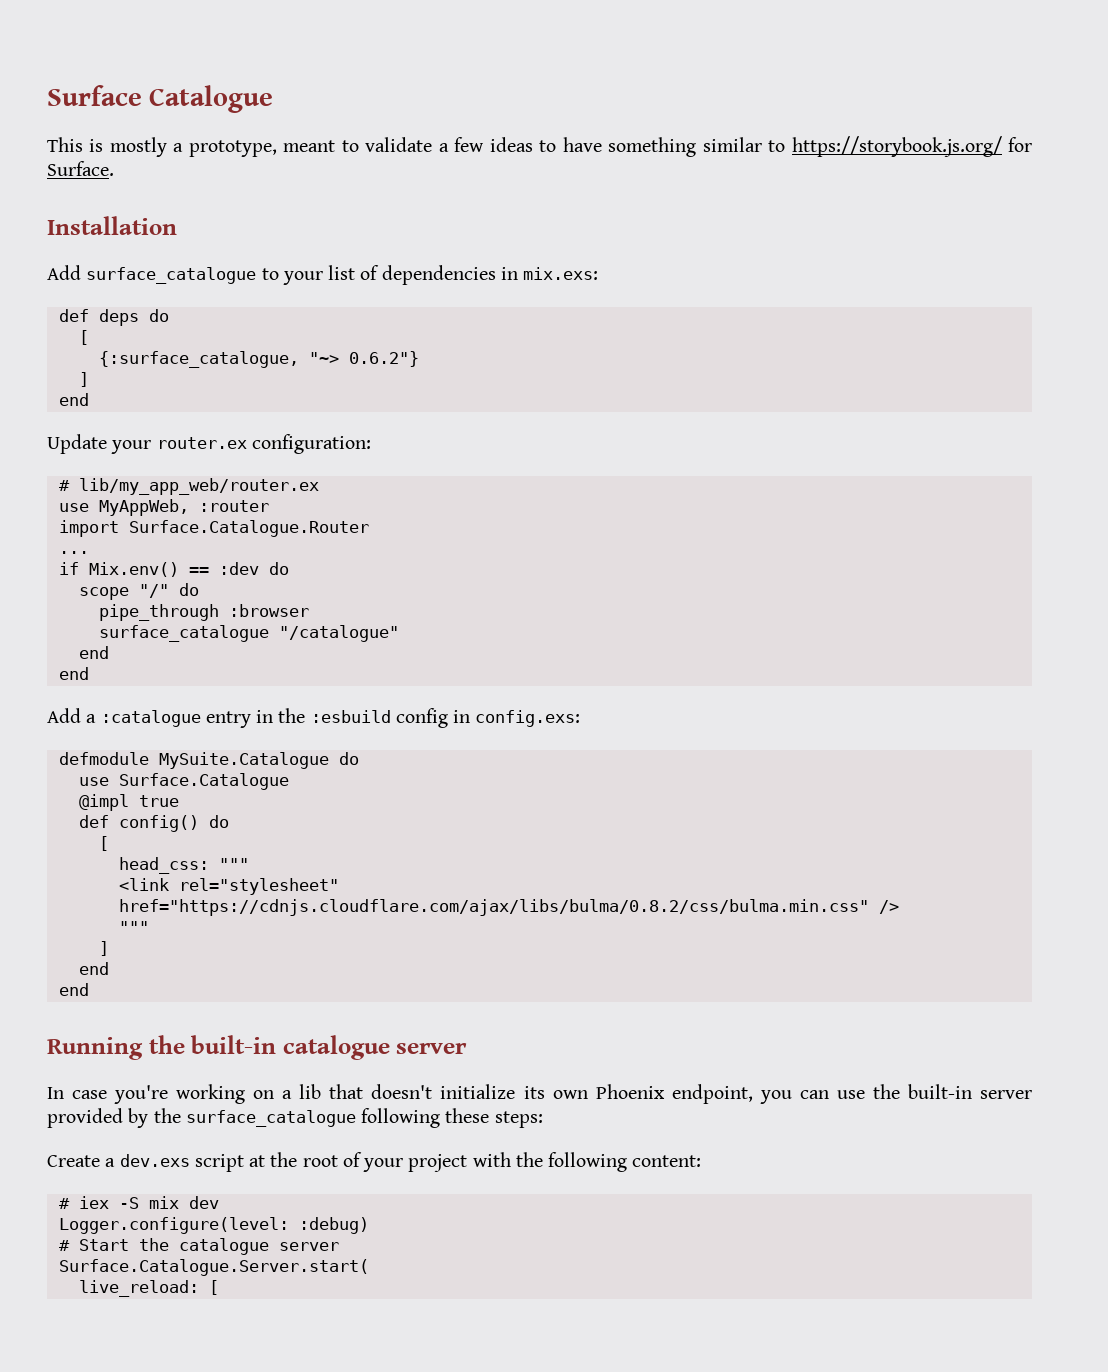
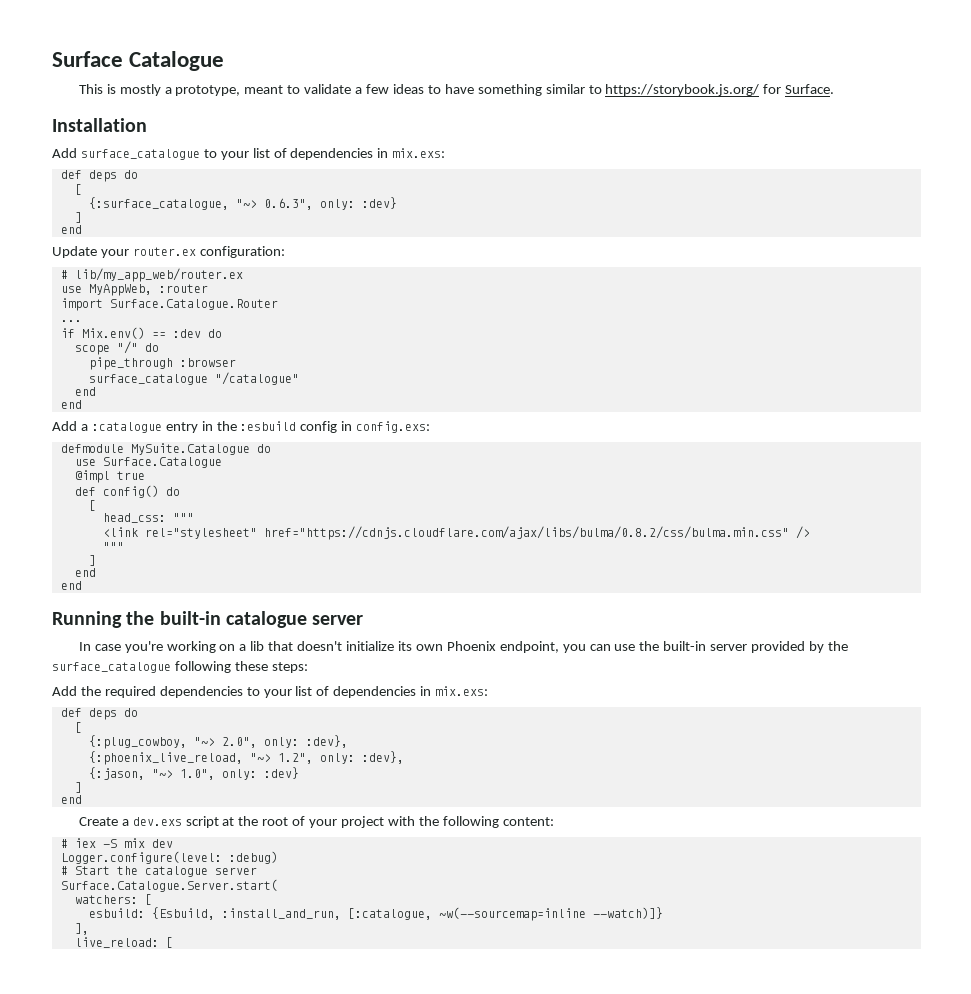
[348,351,419,367] 0.6.2"} -> [263,197,397,210] 0.6.3", only: :dev}
(543, 1119) none -> [52,686,489,698] [60,708,138,720] [74,722,82,733] [88,735,348,749] [88,751,404,765] [88,767,299,780] [74,782,82,793] [60,795,82,804] // Add the required dependencies to your list of dependencies in mix.exs: // def deps do // [ // {:plug_cowboy, "~> 2.0", only: :dev}, // {:phoenix_live_reload, "~> 1.2", only: :dev}, // {:jason, "~> 1.0", only: :dev} // ] // end
(369, 1267) none -> [74,894,152,905] [88,907,663,921] [74,923,89,935] // watchers: [ // esbuild: {Esbuild, :install_and_run, [:catalogue, ~w(--sourcemap=inline --watch)]} // ],

